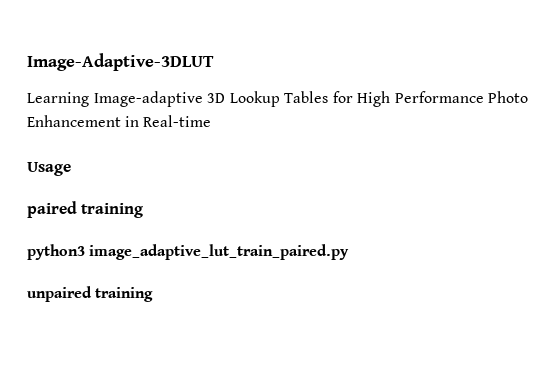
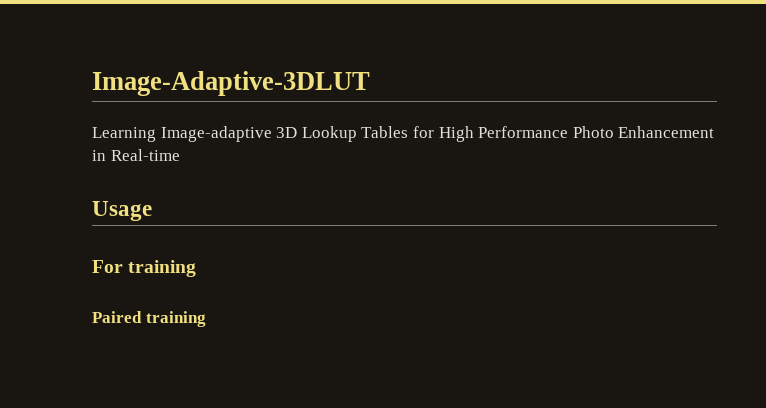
[27,201,77,218] paired -> [92,260,123,273] For
[27,244,350,260] [27,286,92,302] python3 image_adaptive_lut_train_paired.py // unpaired -> [92,311,142,323] Paired

